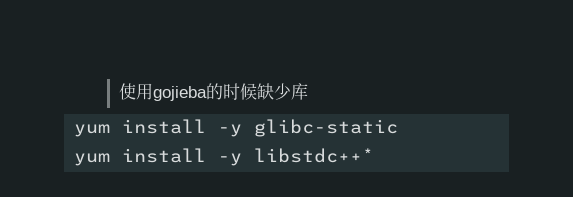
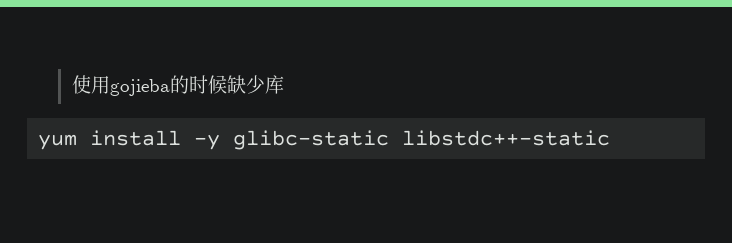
[74,148,375,166] // yum install -y libstdc++* -> [402,130,611,146] libstdc++-static

